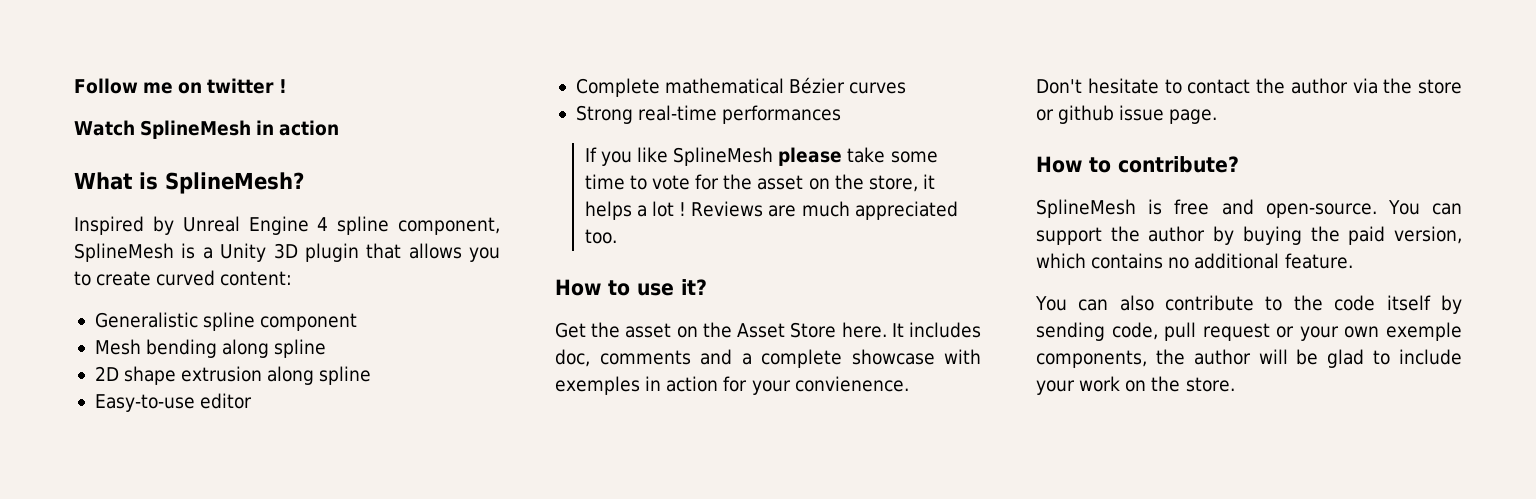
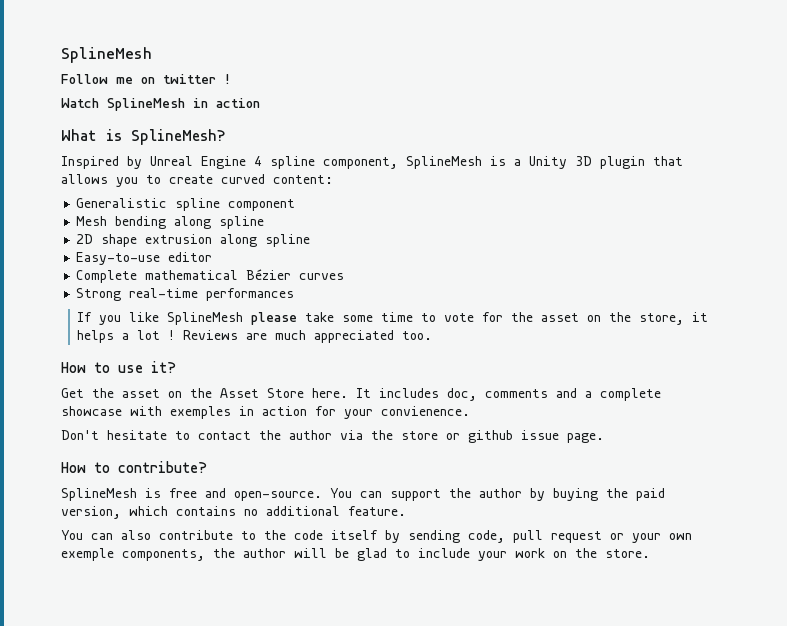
(74, 86) none -> [61,47,152,63] SplineMesh //

